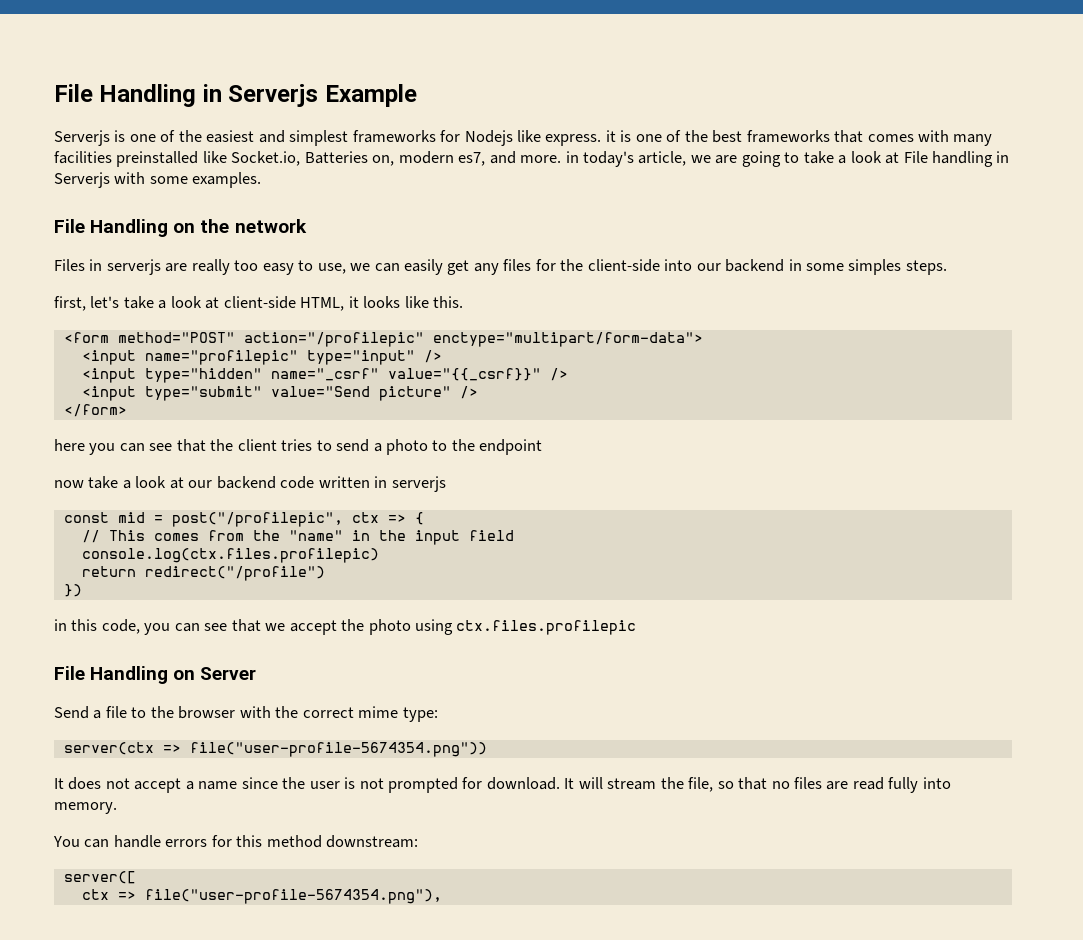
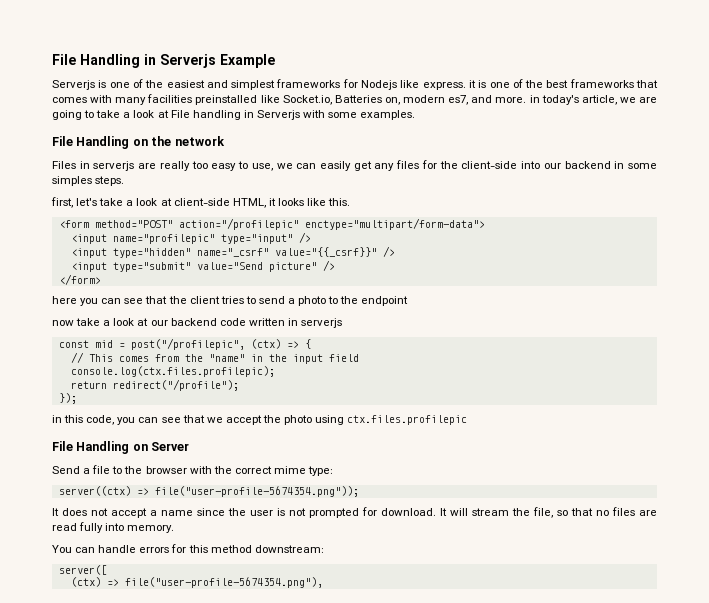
[351,512,379,523] ctx -> [250,339,281,349] (ctx)
[81,548,379,563] console.log(ctx.files.profilepic) -> [70,366,275,377] console.log(ctx.files.profilepic);
[144,566,325,581] [63,584,82,597] redirect("/profile") // }) -> [112,379,239,391] [58,393,77,404] redirect("/profile"); // });
[63,742,487,757] server(ctx => file("user-profile-5674354.png")) -> [58,486,359,497] server((ctx) => file("user-profile-5674354.png"));
[81,889,109,900] ctx -> [70,577,101,587] (ctx)

